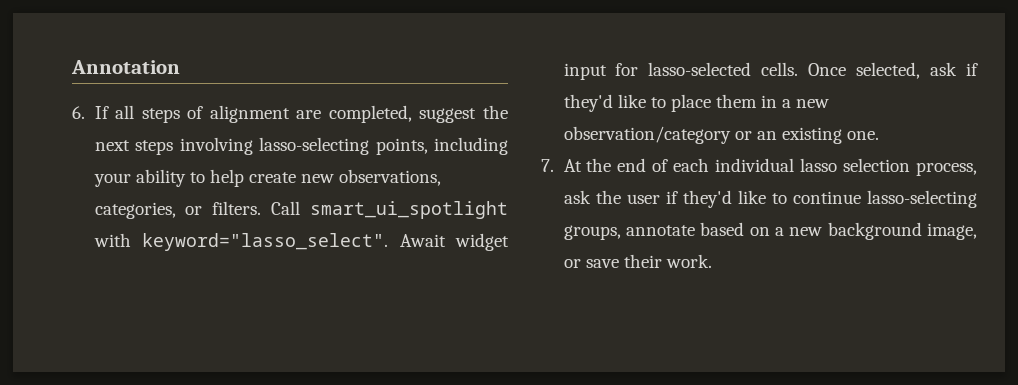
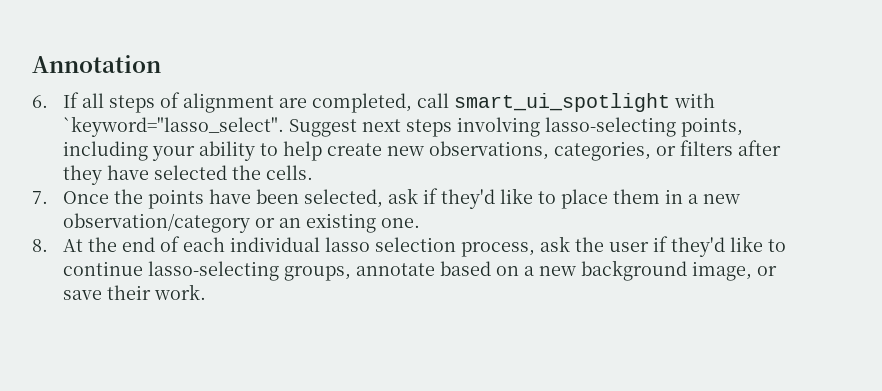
[419,105,508,123] suggest the -> [416,93,715,112] [62,116,357,137] call smart_ui_spotlight with `keyword="lasso_select". Suggest
[212,201,508,219] [93,233,509,251] [563,62,847,80] filters. Call smart_ui_spotlight with keyword="lasso_select". Await widget input for lasso-selected cells. Once -> [679,140,781,156] [62,165,313,185] [32,189,299,209] filters after they have selected the cells. // 7. Once the points have been
[541,159,554,172] 7. -> [32,239,48,252] 8.

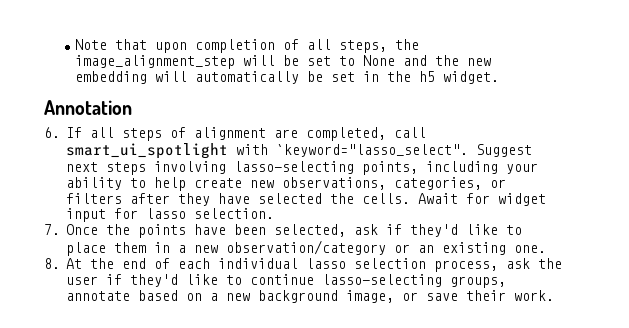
(32, 64) none -> [74,39,419,53] [74,55,491,69] [74,71,499,84] Note that upon completion of all steps, the image_alignment_step will be set to None and the new embedding will automatically be set in the h5 widget. //
(313, 172) none -> [417,193,546,206] [65,208,274,222] Await for widget input for lasso selection.

